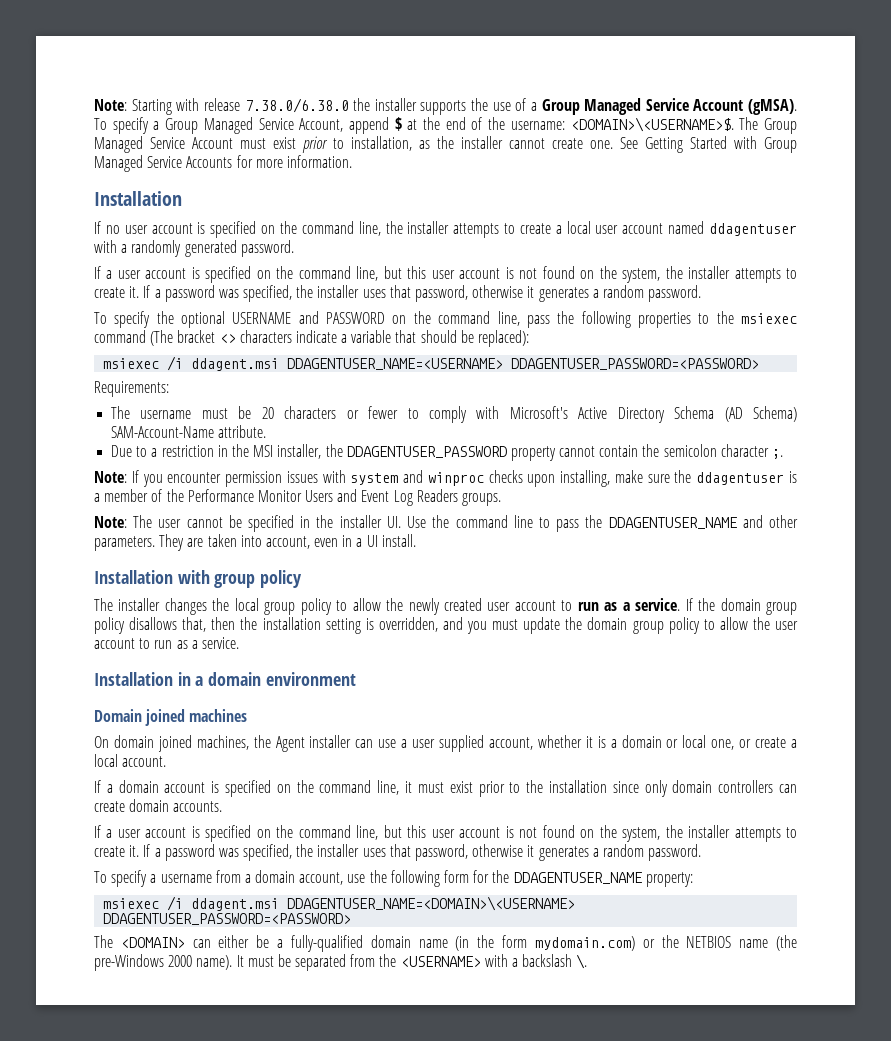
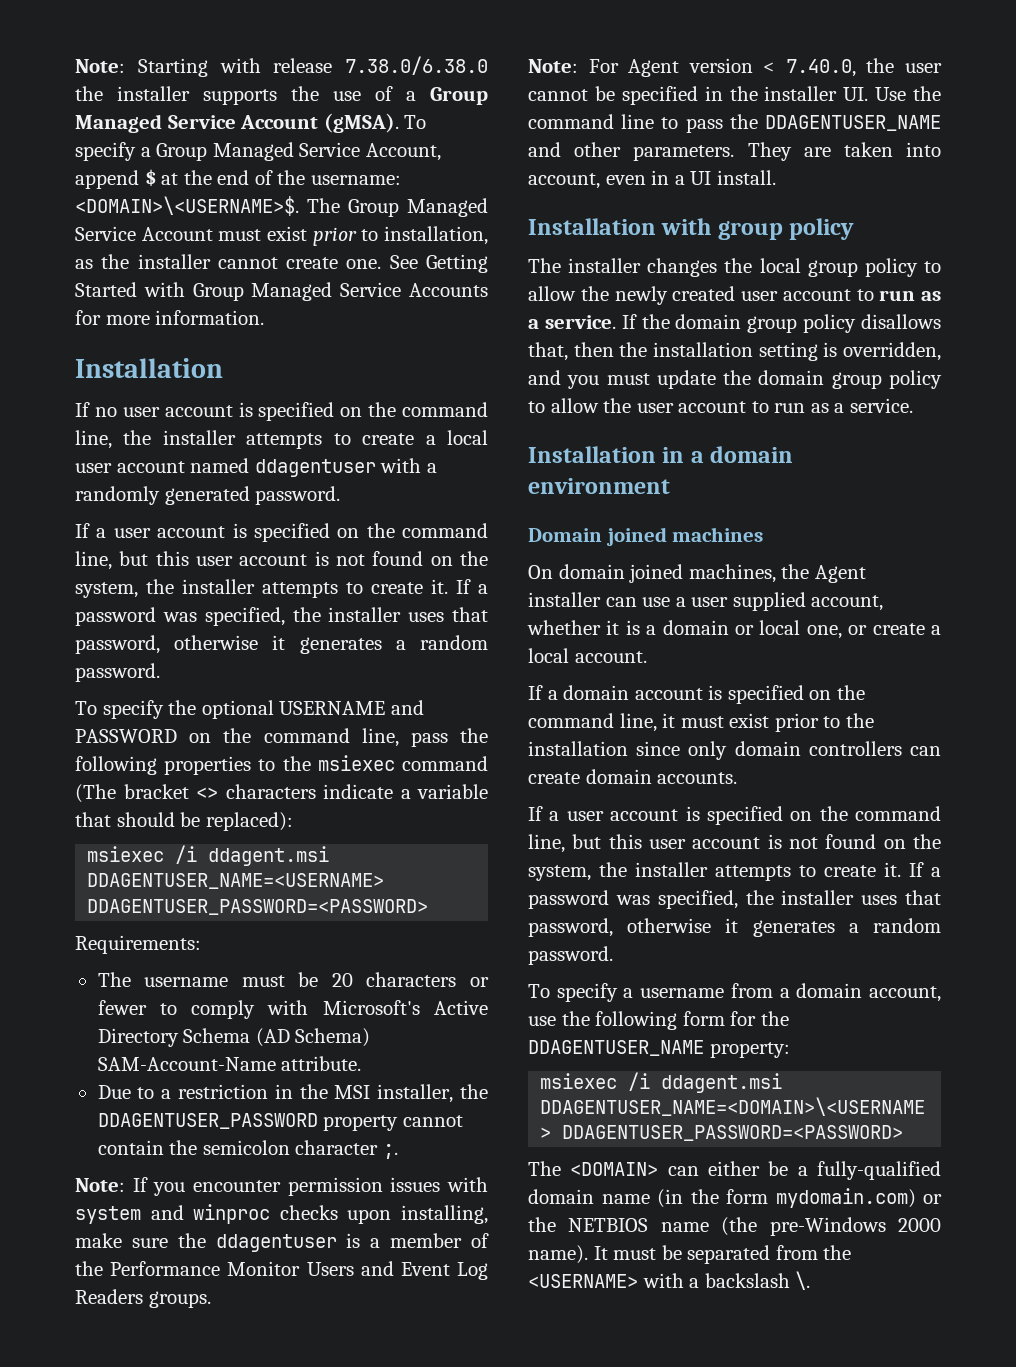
[133,515,153,528] The -> [588,58,895,77] For Agent version < 7.40.0, the

